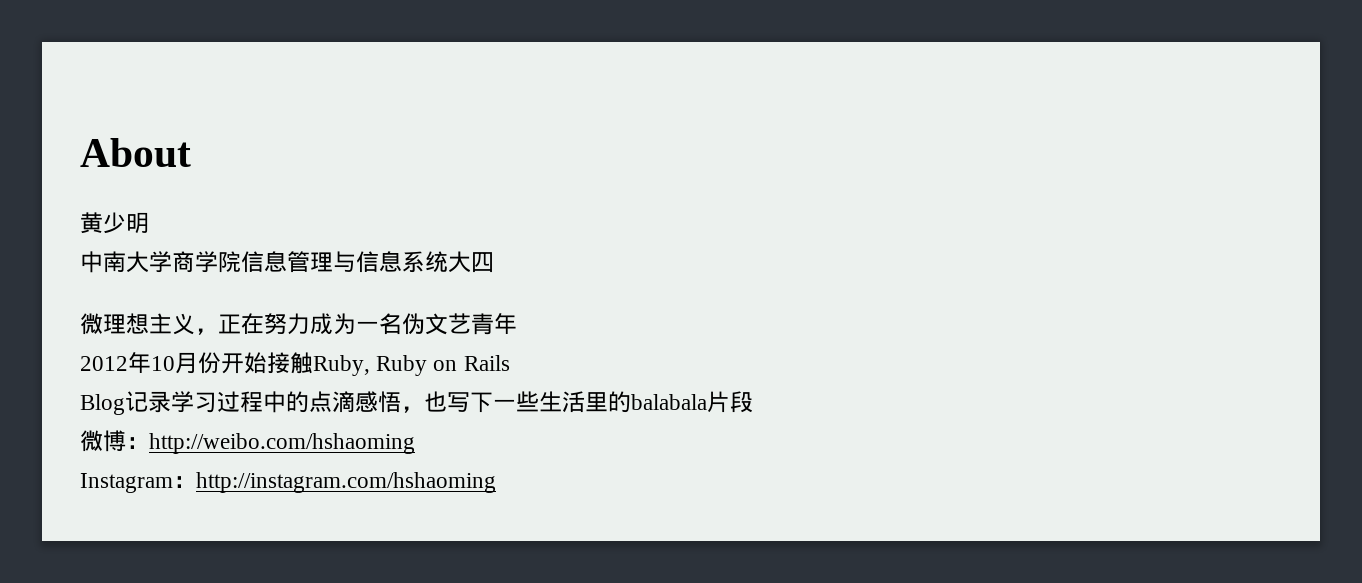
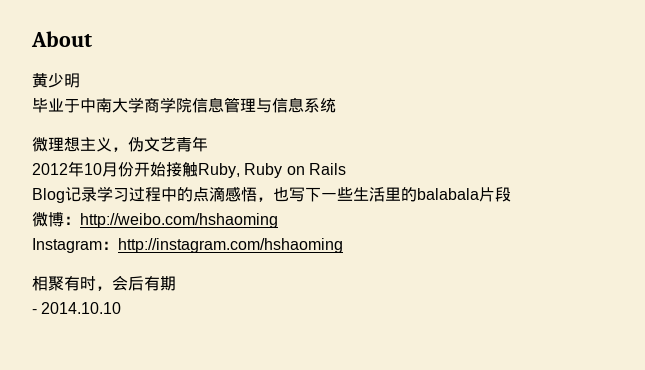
(149, 223) none -> [32,98,80,113] 毕业于
[448,251,494,273] 大四 -> (336, 105) none
[218,313,402,335] 正在努力成为一名 -> (128, 149) none
(496, 482) none -> [32,275,176,291] [32,302,122,314] // 相聚有时，会后有期 // - 2014.10.10

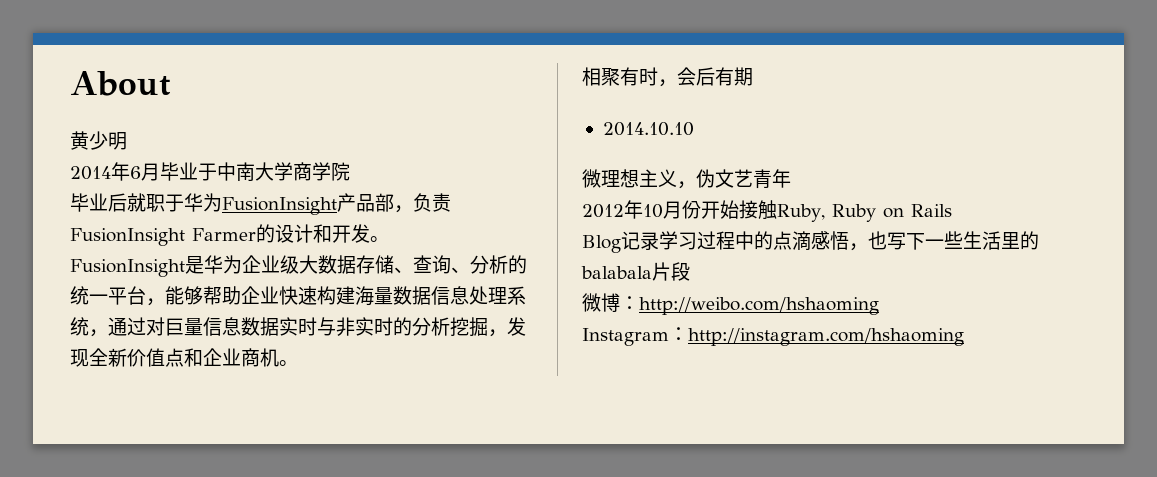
(80, 80) none -> [70,162,160,181] 2014年6月
[192,97,336,113] 信息管理与信息系统 -> [70,193,451,215] [70,224,389,246] [70,255,527,277] [70,286,526,306] [70,317,526,337] [70,348,298,367] [582,67,753,87] [602,122,694,136] // 毕业后就职于华为FusionInsight产品部，负责FusionInsight Farmer的设计和开发。 // FusionInsight是华为企业级大数据存储、查询、分析的统一平台，能够帮助企业快速构建海量数据信息处理系统，通过对巨量信息数据实时与非实时的分析挖掘，发现全新价值点和企业商机。 // 相聚有时，会后有期 // 2014.10.10
[32,275,176,291] [32,302,122,314] // 相聚有时，会后有期 // - 2014.10.10 -> (964, 337) none

